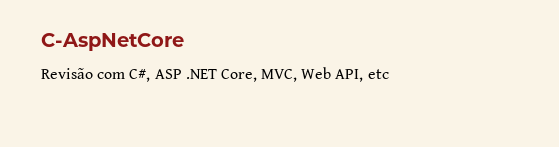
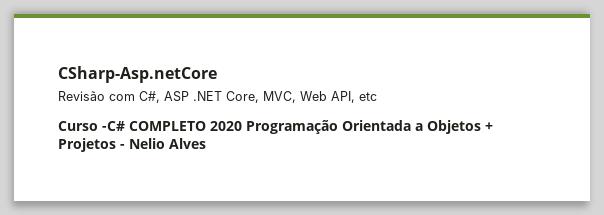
[41,33,184,51] C-AspNetCore -> [58,66,217,83] CSharp-Asp.netCore
(389, 74) none -> [58,120,493,134] [58,138,206,152] // Curso -C# COMPLETO 2020 Programação Orientada a Objetos + Projetos - Nelio Alves

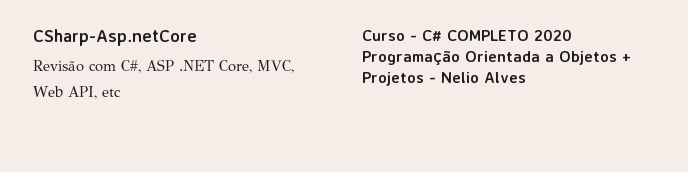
[102,121,125,131] -C# -> [410,30,442,41] - C#

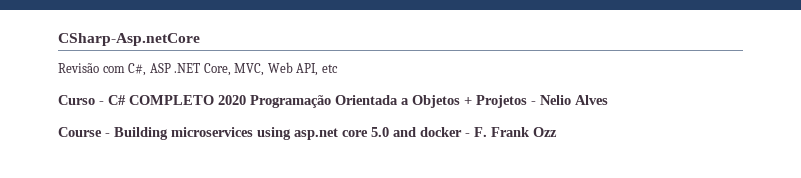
(526, 77) none -> [58,127,557,140] // Course - Building microservices using asp.net core 5.0 and docker - F. Frank Ozz

